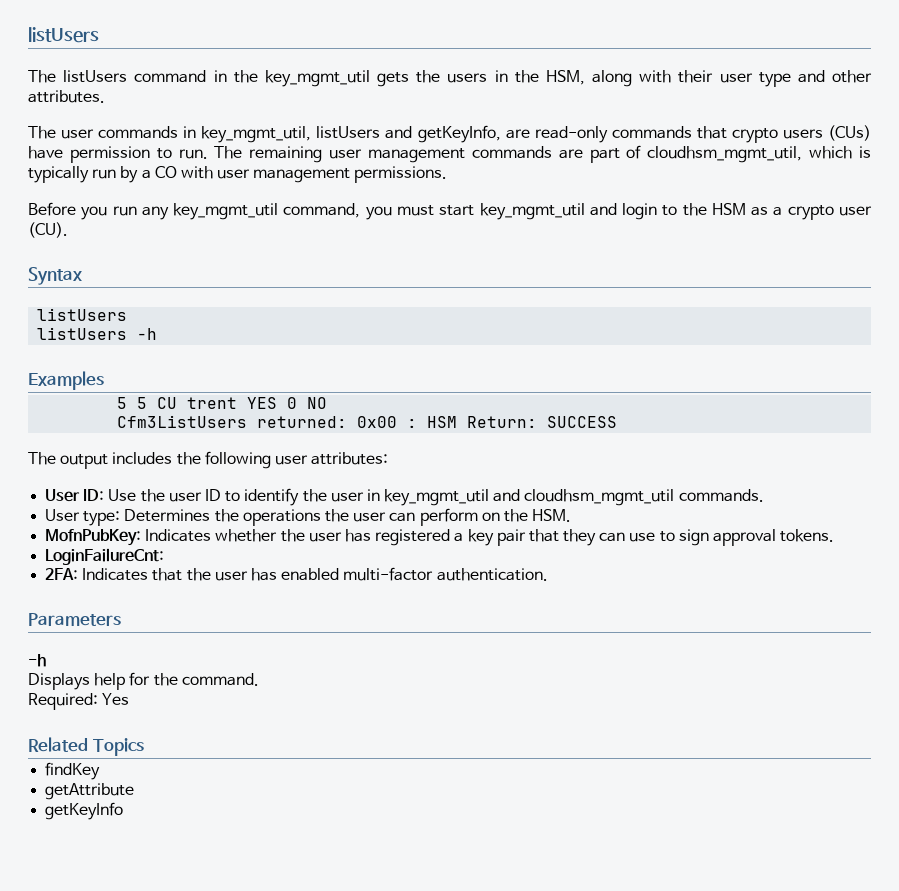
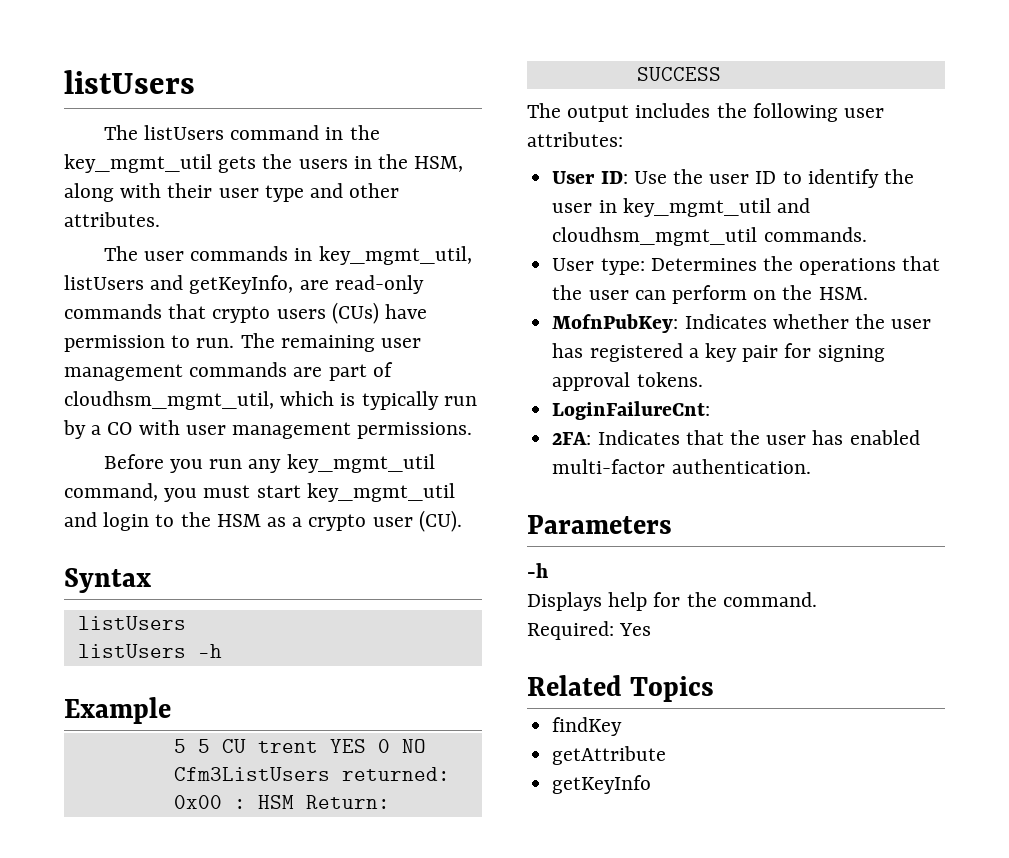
[28,371,104,390] Examples -> [64,697,171,724] Example
(321, 517) none -> [902,256,941,271] that
[528,529,709,546] that they can use to sign -> [784,343,885,362] for signing

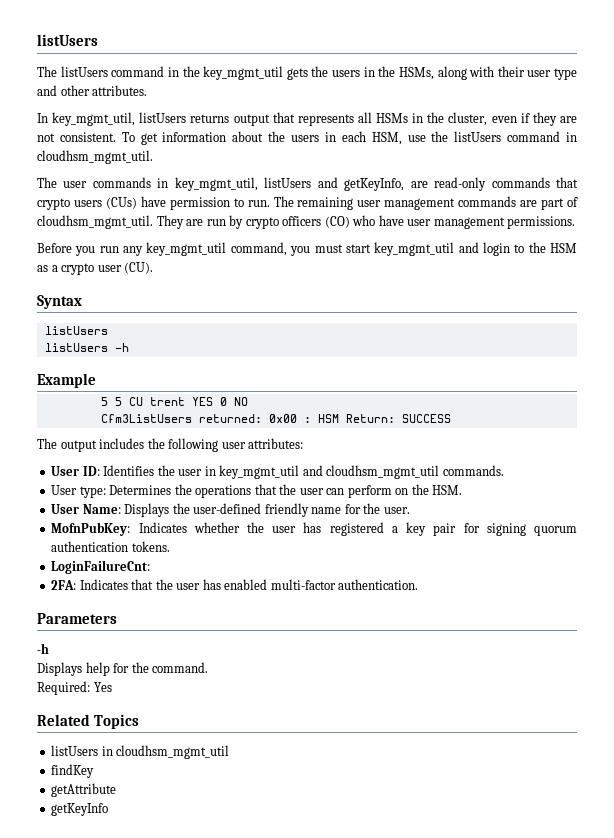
[414,156,464,172] HSM, -> [398,67,434,80] HSMs,
(160, 219) none -> [37,112,577,126] [37,131,578,145] [37,150,153,164] // In key_mgmt_util, listUsers returns output that represents all HSMs in the cluster, even if they are not consistent. To get information about the users in each HSM, use the listUsers command in cloudhsm_mgmt_util.
[64,391,477,410] [63,420,180,439] cloudhsm_mgmt_util, which is typically run by a CO with -> [37,215,404,229] cloudhsm_mgmt_util. They are run by crypto officers (CO) who have
[633,169,879,188] Use the user ID to identify -> [103,465,155,476] Identifies
(868, 293) none -> [51,503,410,517] // User Name: Displays the user-defined friendly name for the user.
[552,372,631,391] approval -> [534,526,578,536] [51,541,129,552] quorum authentication
(715, 689) none -> [51,745,230,759] // listUsers in cloudhsm_mgmt_util

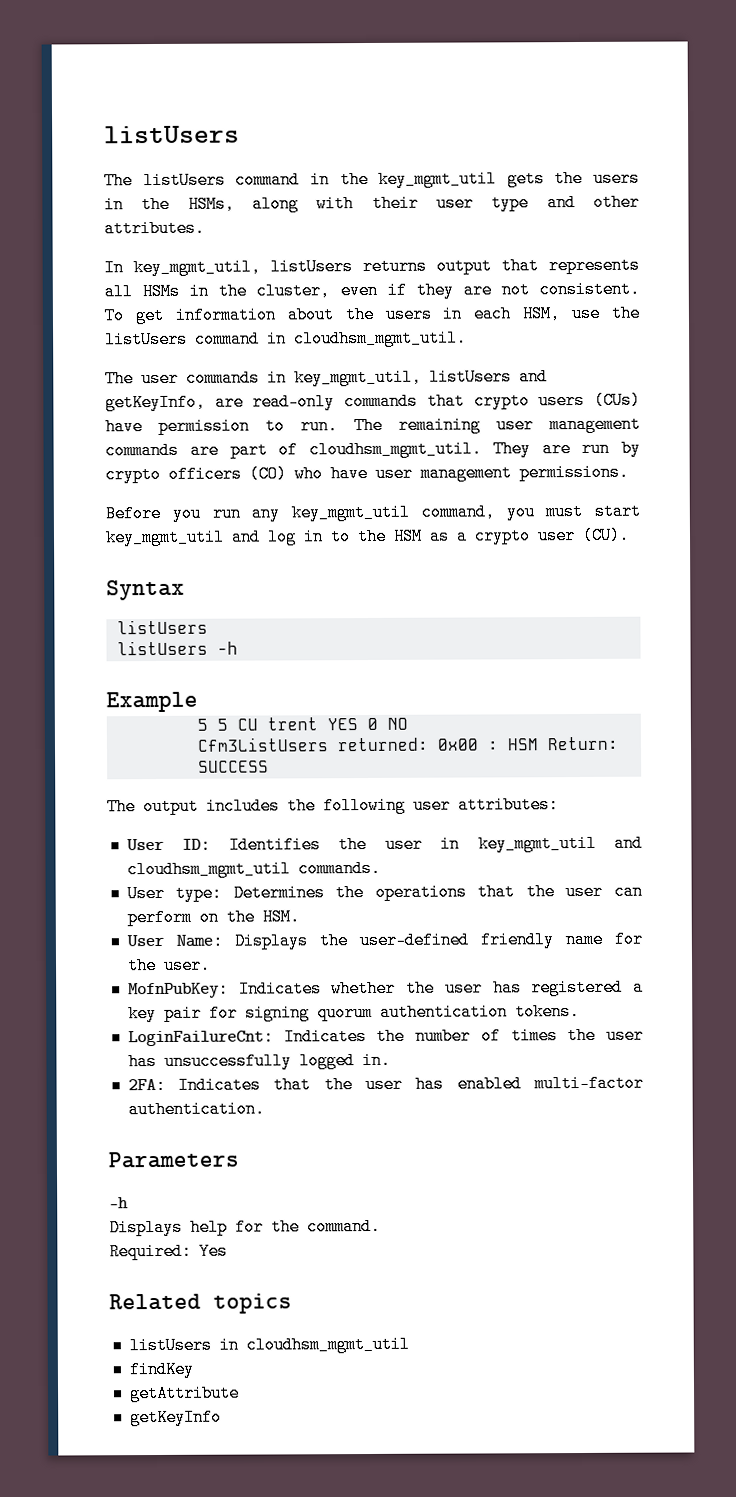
[482,242,510,256] login -> [267,528,324,546] log in
(151, 567) none -> [283,1026,644,1046] [127,1051,391,1071] Indicates the number of times the user has unsuccessfully logged in.
[93,714,139,729] Topics -> [213,1293,292,1314] topics

